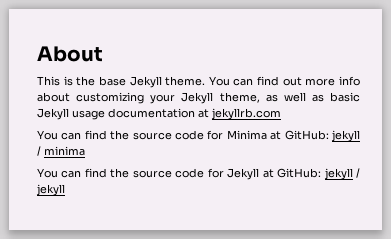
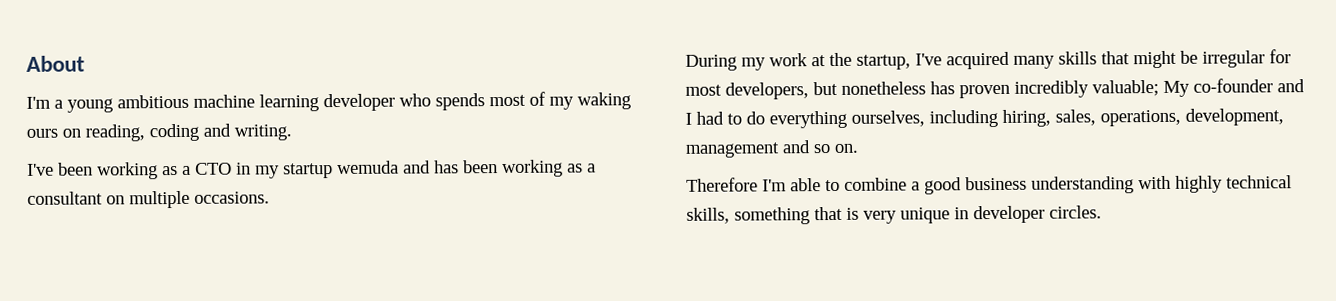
[37,76,360,88] [37,92,360,104] [37,108,281,120] [37,130,360,142] [37,146,85,156] [37,168,360,180] [36,184,65,196] This is the base Jekyll theme. You can find out more info about customizing your Jekyll theme, as well as basic Jekyll usage documentation at jekyllrb.com // You can find the source code for Minima at GitHub: jekyll / minima // You can find the source code for Jekyll at GitHub: jekyll / jekyll -> [26,91,631,113] [26,123,292,142] [27,159,596,180] [27,190,270,209] [685,49,1291,71] [685,78,1305,100] [685,108,1284,129] [685,140,859,158] [686,175,1292,195] [686,205,1102,225] I'm a young ambitious machine learning developer who spends most of my waking ours on reading, coding and writing. // I've been working as a CTO in my startup wemuda and has been working as a consultant on multiple occasions. // During my work at the startup, I've acquired many skills that might be irregular for most developers, but nonetheless has proven incredibly valuable; My co-founder and I had to do everything ourselves, including hiring, sales, operations, development, management and so on. // Therefore I'm able to combine a good business understanding with highly technical skills, something that is very unique in developer circles.

